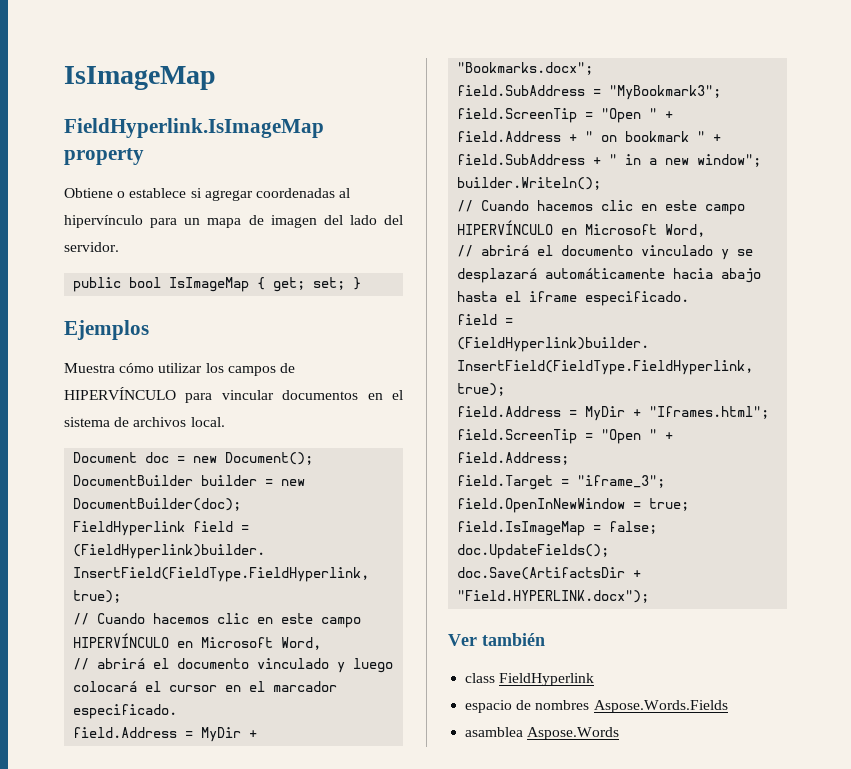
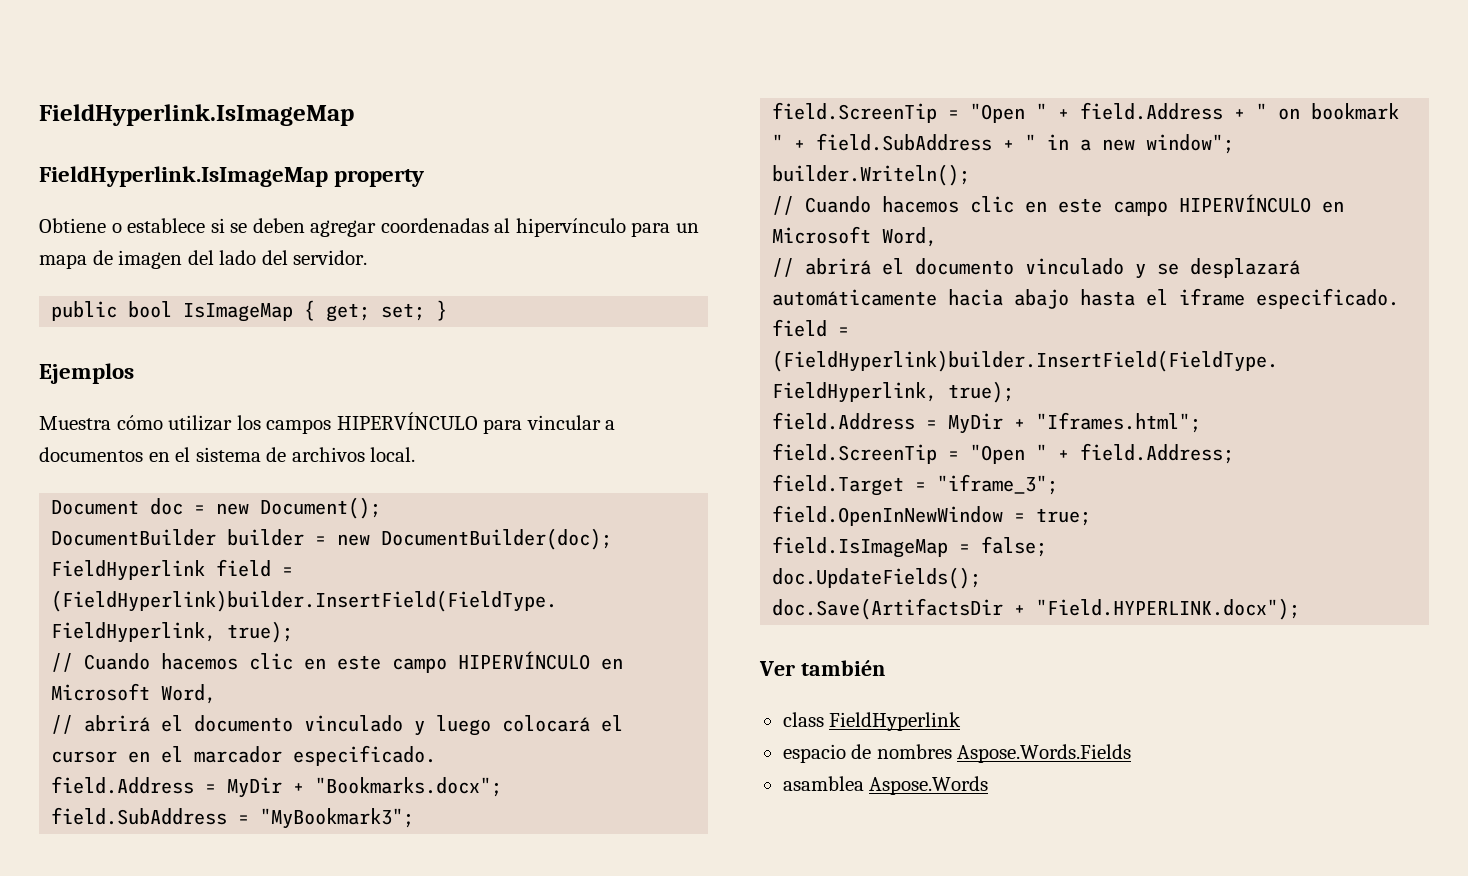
[64,66,216,90] IsImageMap -> [39,104,354,126] FieldHyperlink.IsImageMap
(202, 193) none -> [230,218,305,233] se deben
[279,363,295,373] de -> (332, 426) none
(274, 395) none -> [605,420,616,430] a

